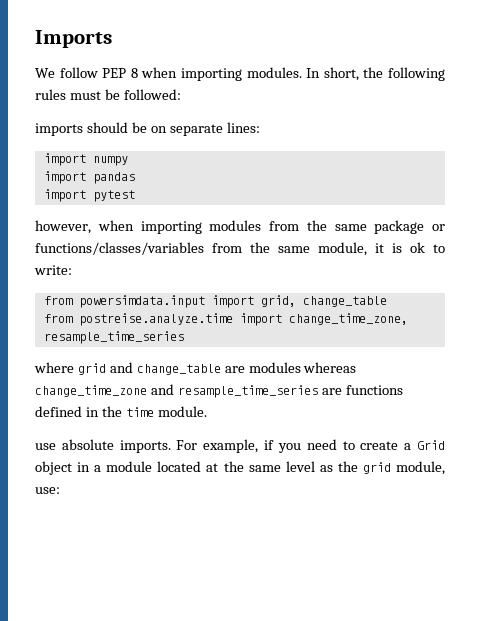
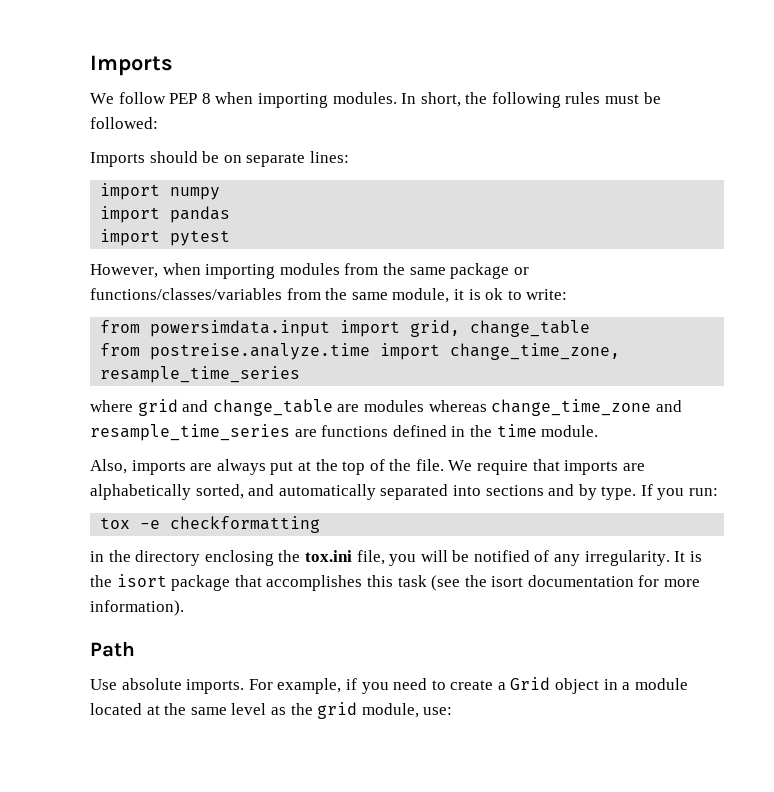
[35,123,83,136] imports -> [90,152,145,167] Imports
[35,220,91,234] however, -> [90,264,158,278] However,
[35,443,56,450] use -> [90,459,645,475] [90,484,719,500] [100,516,321,533] [90,550,702,566] [90,574,701,591] [90,600,184,616] [90,641,135,657] [90,679,117,690] Also, imports are always put at the top of the file. We require that imports are alphabetically sorted, and automatically separated into sections and by type. If you run: // tox -e checkformatting // in the directory enclosing the tox.ini file, you will be notified of any irregularity. It is the isort package that accomplishes this task (see the isort documentation for more information). // Path // Use

